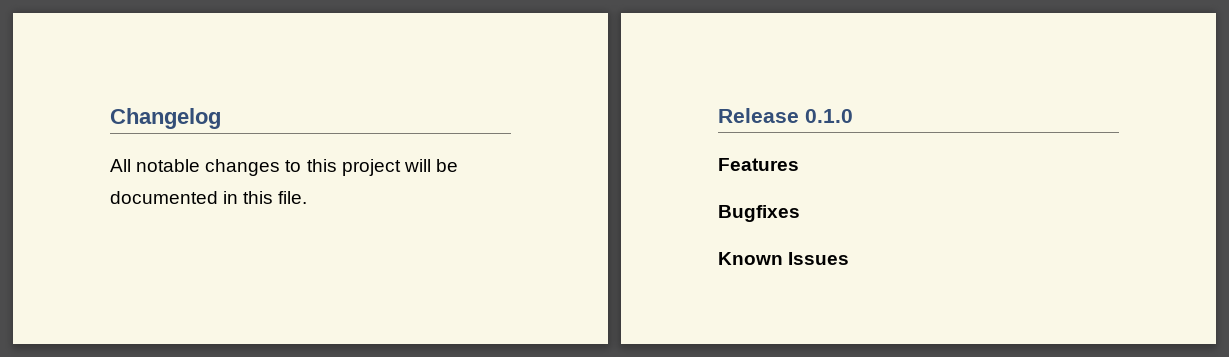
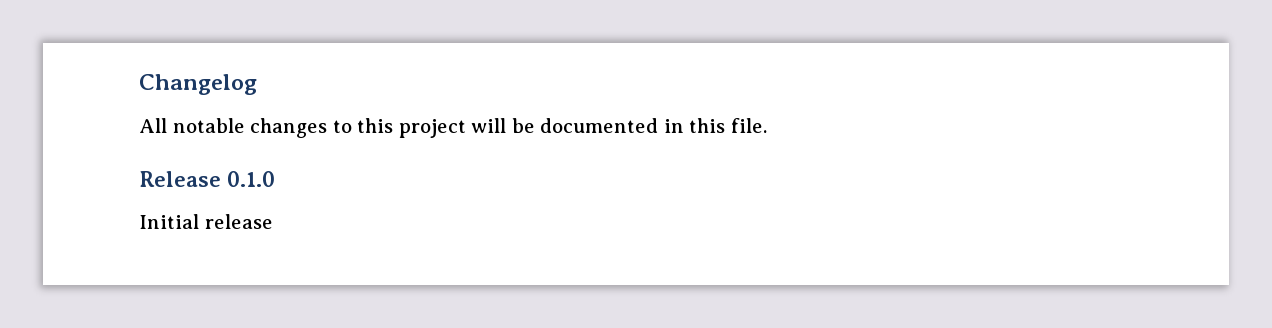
[718,158,799,171] [718,205,800,222] [718,252,850,265] Features // Bugfixes // Known Issues -> [139,214,273,229] Initial release

